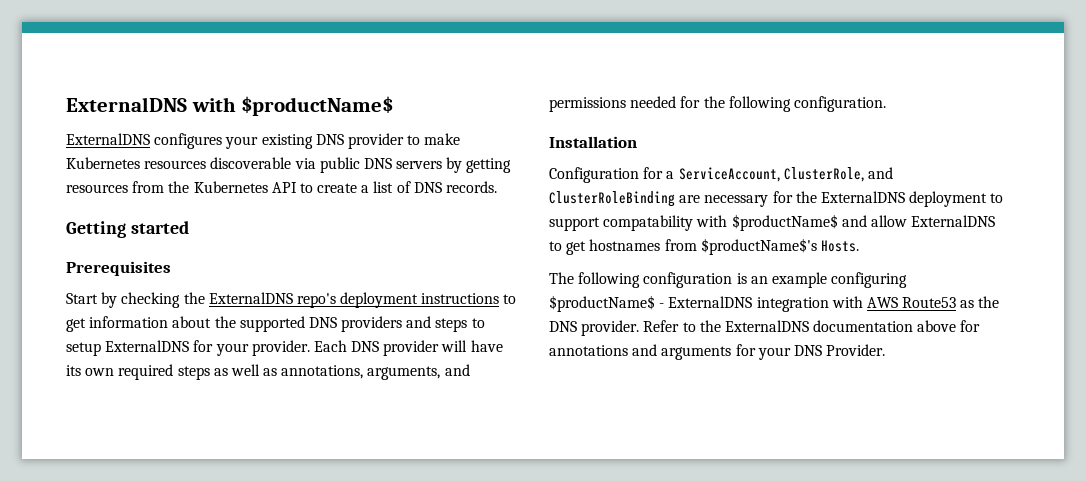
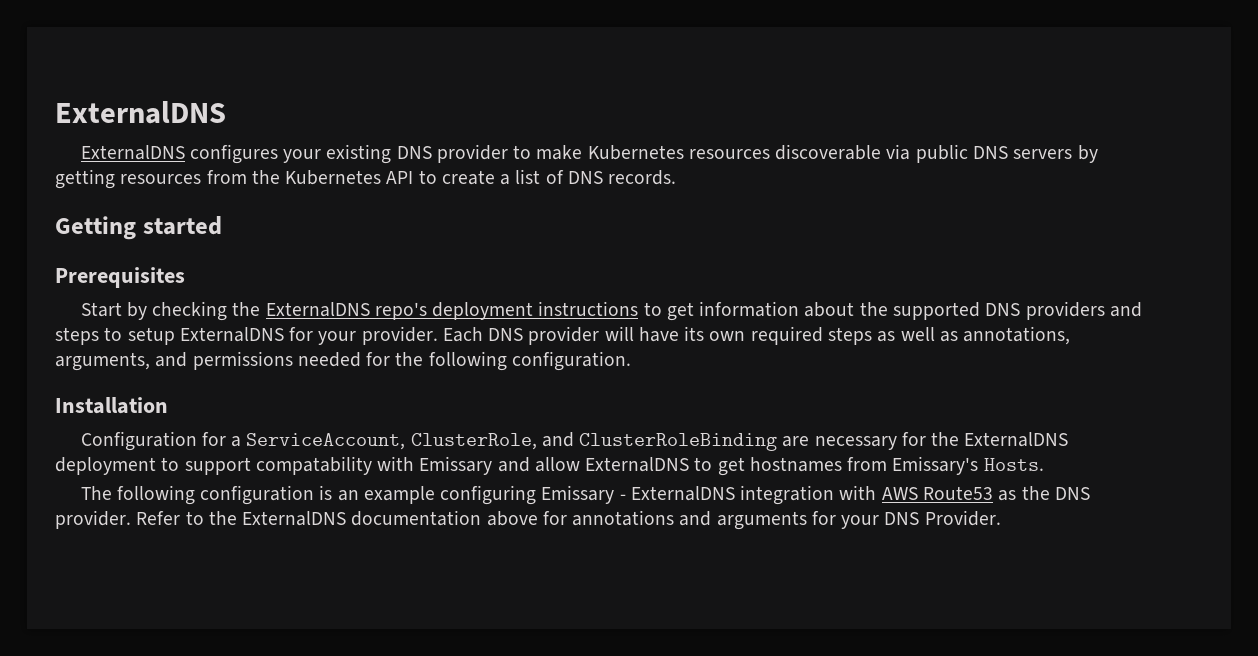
[66,96,394,116] ExternalDNS with $productName$ -> [55,101,226,124] ExternalDNS
[731,214,838,231] $productName$ -> [419,456,493,475] Emissary
[700,238,817,255] $productName$'s -> [892,456,979,475] Emissary's
[549,295,655,312] $productName$ -> [541,485,615,504] Emissary

